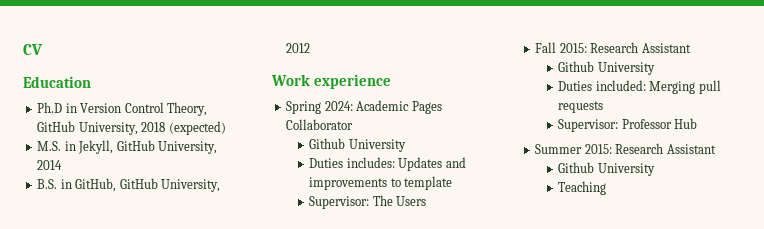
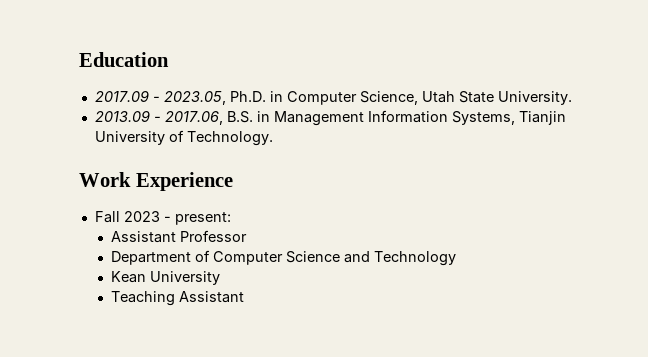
[23,44,43,55] CV // -> (79, 59) none
[37,102,208,116] [37,121,226,135] [37,140,218,154] [37,160,63,170] [37,178,221,192] [286,43,311,53] [271,74,392,89] [286,100,442,114] [286,119,354,130] [309,138,406,152] [309,157,466,171] [309,176,453,190] [309,195,427,209] [535,42,691,53] [558,61,655,75] [558,80,721,94] [558,101,604,113] [558,118,698,132] [535,143,716,154] [558,162,595,173] Ph.D in Version Control Theory, GitHub University, 2018 (expected) // M.S. in Jekyll, GitHub University, 2014 // B.S. in GitHub, GitHub University, 2012 // Work experience // Spring 2024: Academic Pages Collaborator // Github University // Duties includes: Updates and improvements to template // Supervisor: The Users // Fall 2015: Research Assistant // Github University // Duties included: Merging pull requests // Supervisor: Professor Hub // Summer 2015: Research Assistant // Github -> [94,90,572,105] [94,110,566,126] [94,130,273,146] [79,172,233,191] [94,211,231,225] [110,230,247,243] [110,250,456,266] [110,271,146,283] 2017.09 - 2023.05, Ph.D. in Computer Science, Utah State University. // 2013.09 - 2017.06, B.S. in Management Information Systems, Tianjin University of Technology. // Work Experience // Fall 2023 - present: // Assistant Professor // Department of Computer Science and Technology // Kean
(607, 188) none -> [178,291,244,303] Assistant

